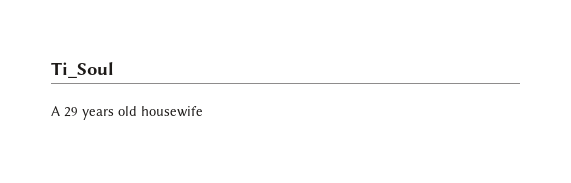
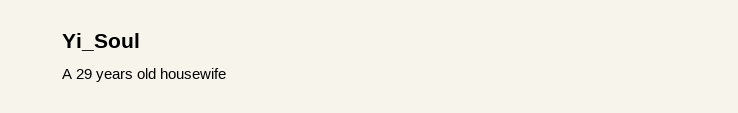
[51,62,114,78] Ti_Soul -> [62,33,140,51] Yi_Soul

